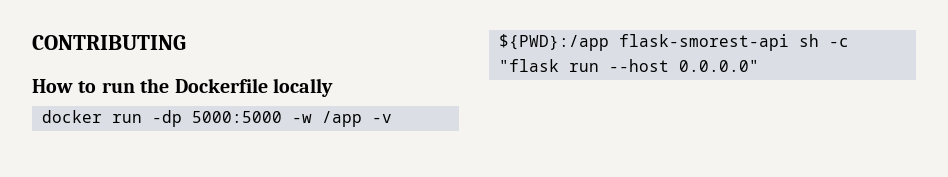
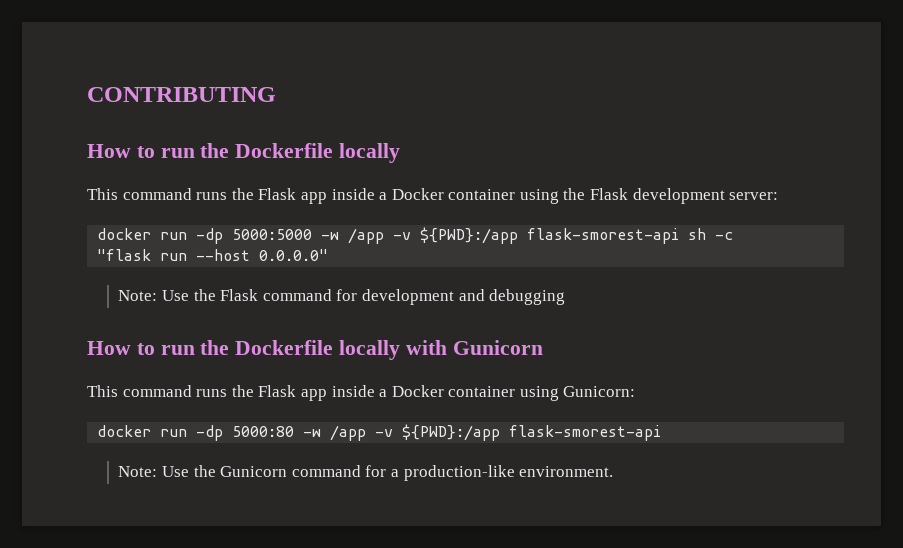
(333, 87) none -> [87,188,779,204] // This command runs the Flask app inside a Docker container using the Flask development server:
(760, 66) none -> [118,289,566,305] [87,340,543,360] [87,385,636,401] [97,424,662,441] [118,465,614,481] // Note: Use the Flask command for development and debugging // How to run the Dockerfile locally with Gunicorn // This command runs the Flask app inside a Docker container using Gunicorn: // docker run -dp 5000:80 -w /app -v ${PWD}:/app flask-smorest-api // Note: Use the Gunicorn command for a production-like environment.

